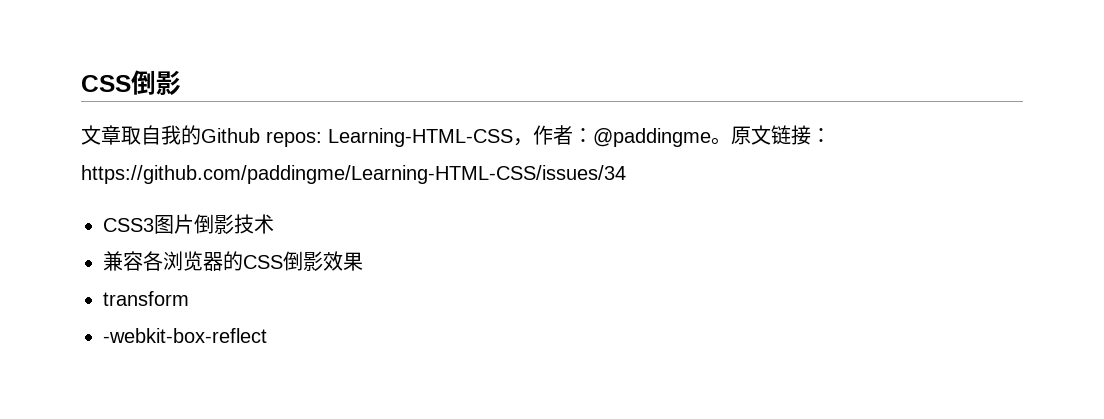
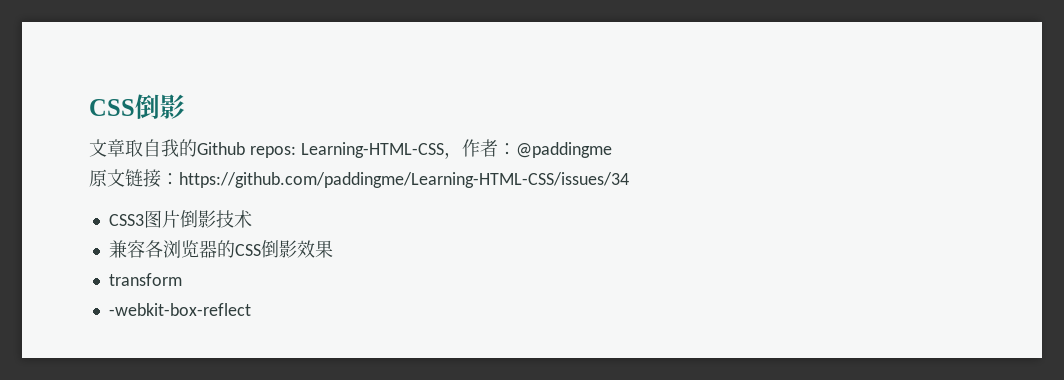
[711,137,731,145] 。 -> (612, 150) //

